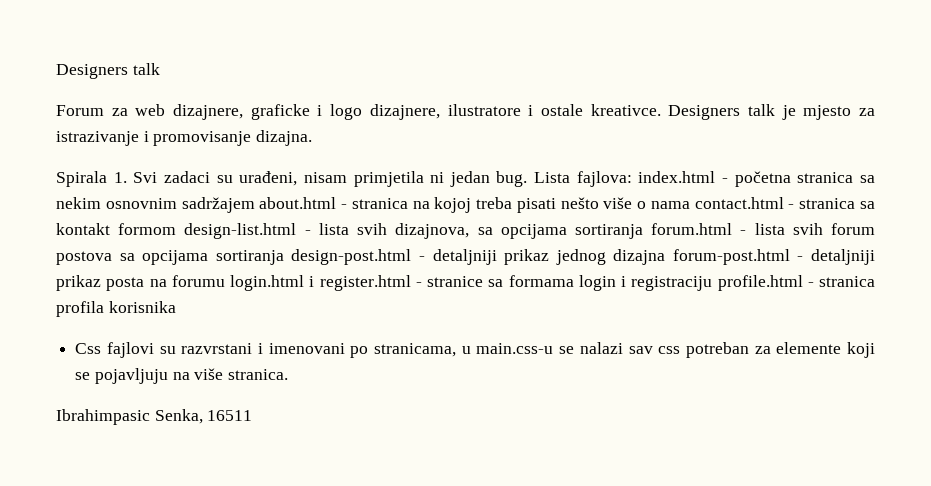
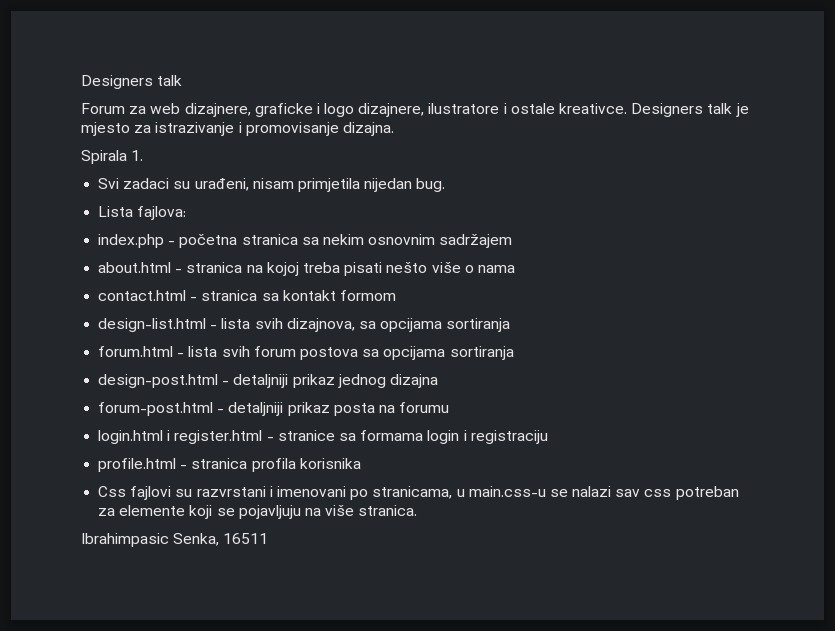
(127, 177) none -> (144, 155) //
[430,171,490,187] ni jedan -> [364,178,413,192] nijedan
(528, 179) none -> (446, 185) //
[638,171,716,183] index.html -> [98,234,165,248] // index.php
(255, 205) none -> (513, 241) //
(690, 205) none -> (515, 269) //
(177, 229) none -> (396, 295) //
(643, 231) none -> (511, 325) //
(284, 257) none -> (514, 353) //
(666, 257) none -> (438, 381) //
(225, 281) none -> (450, 407) //
(713, 283) none -> (548, 437) //

